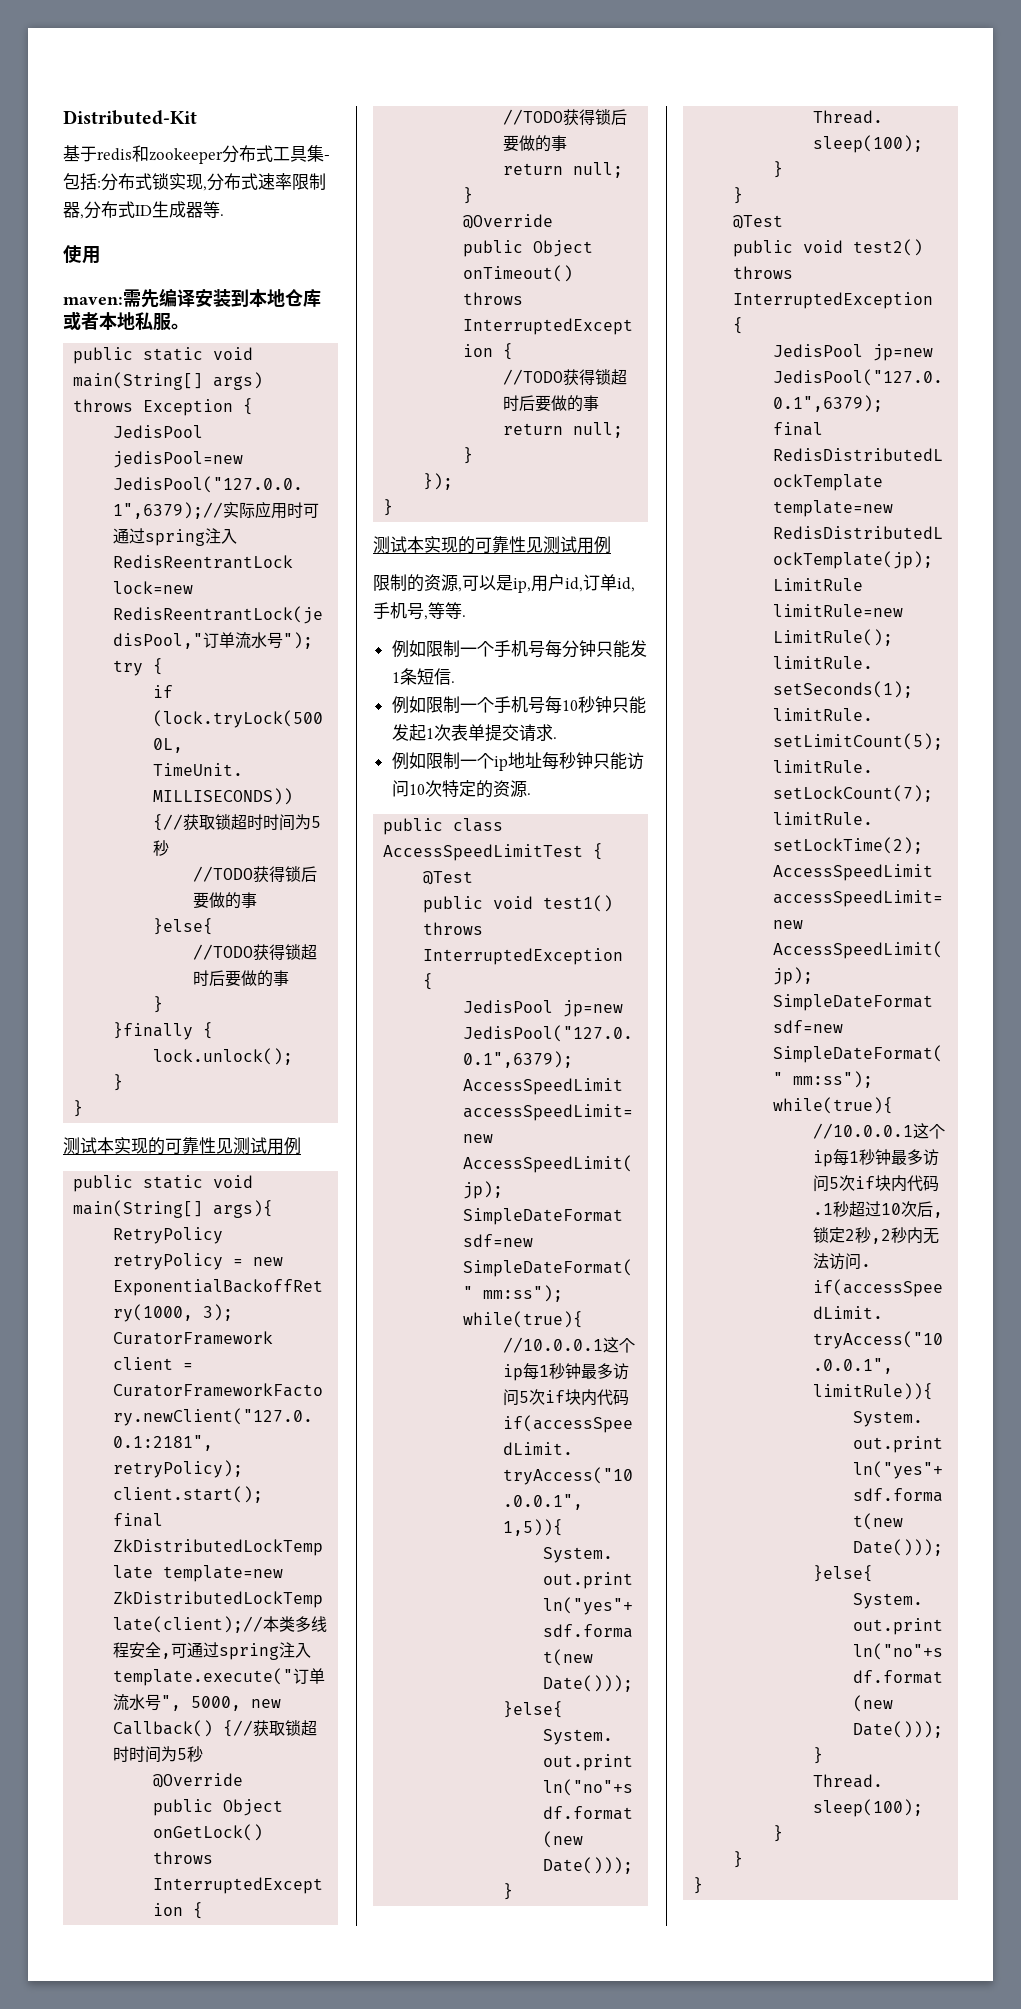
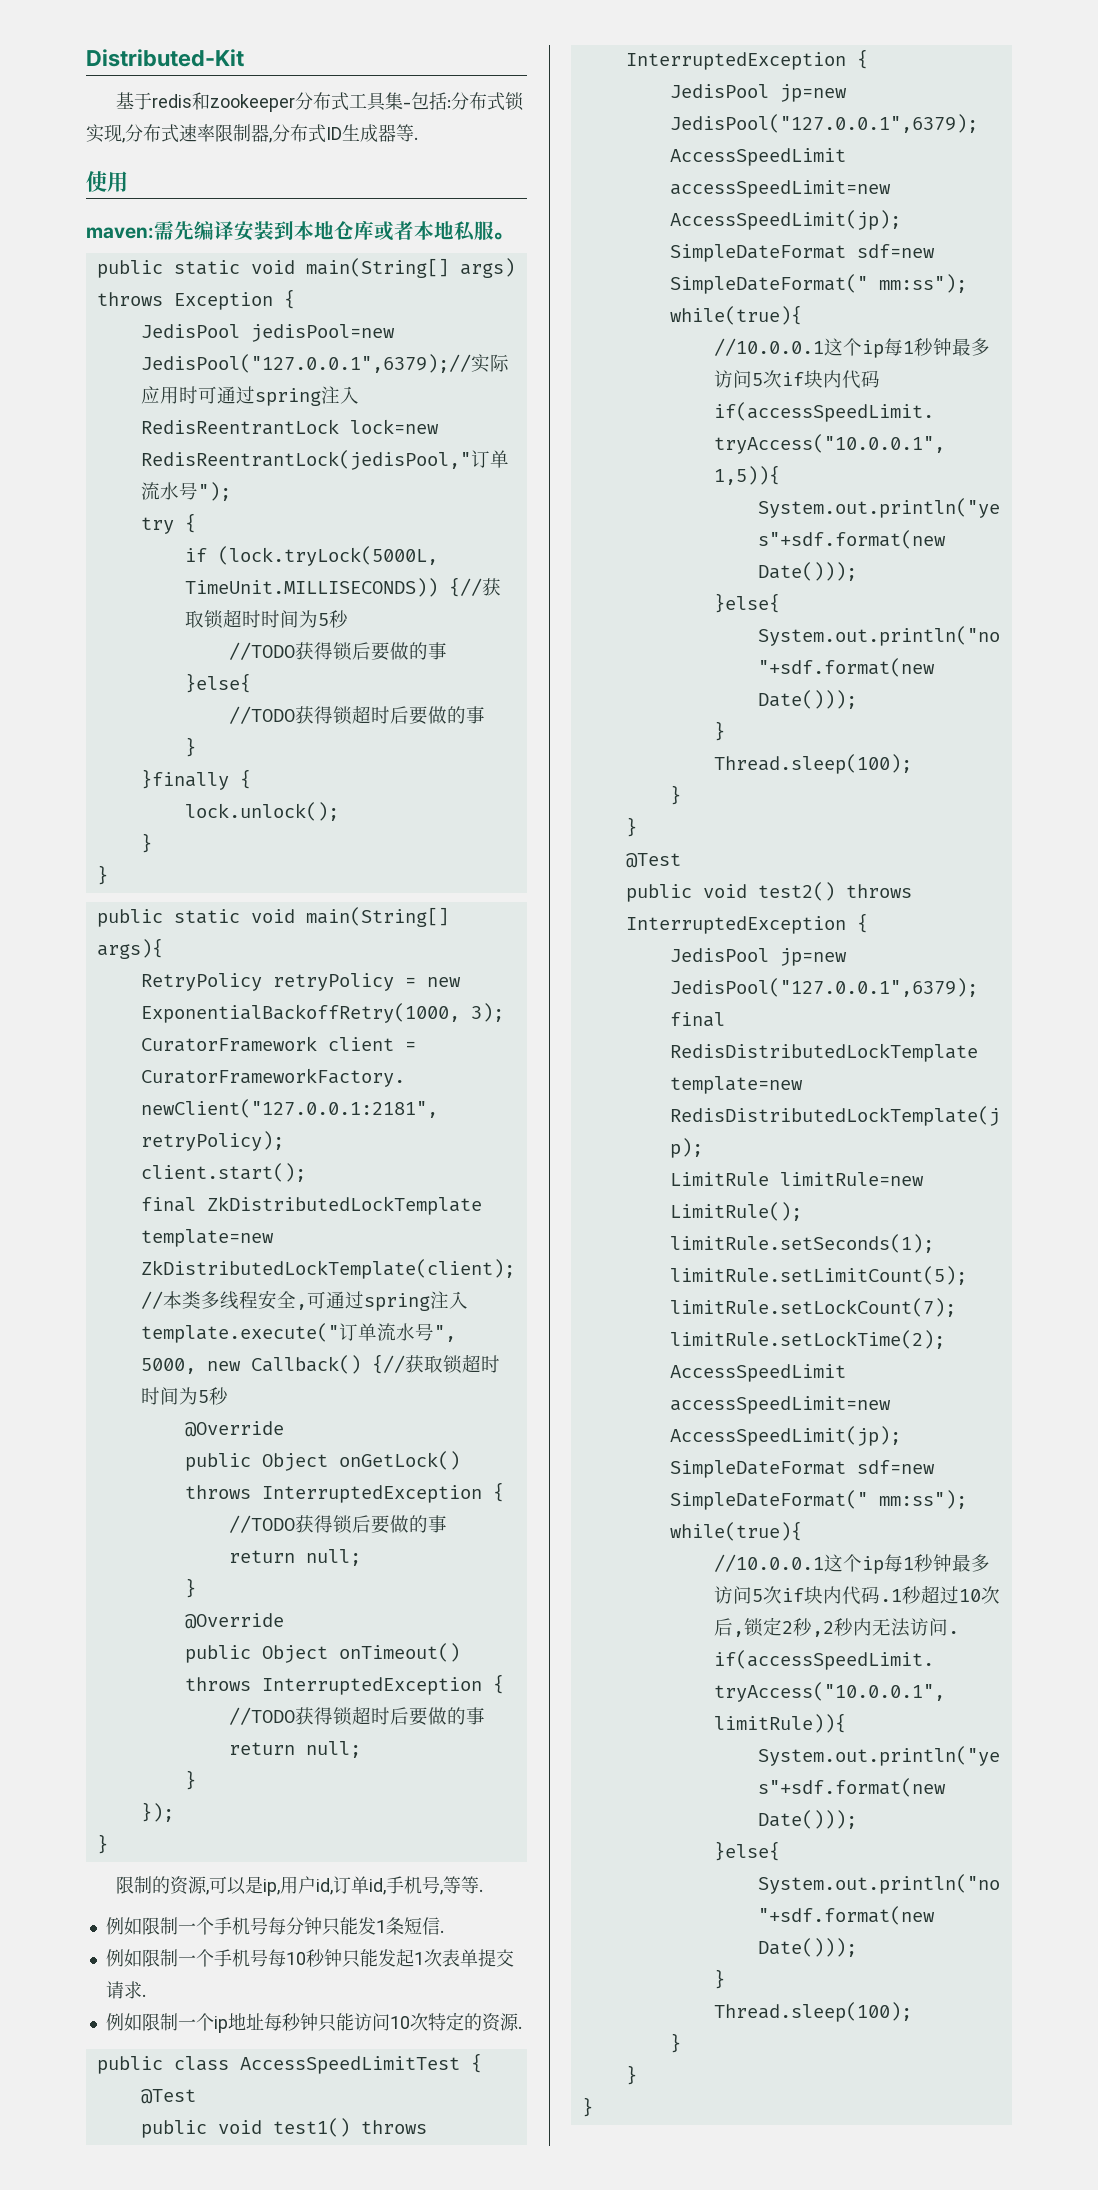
[63,1137,301,1155] // 测试本实现的可靠性见测试用例 -> (108, 875) none
[373,536,611,554] // 测试本实现的可靠性见测试用例 -> (108, 1844) none

